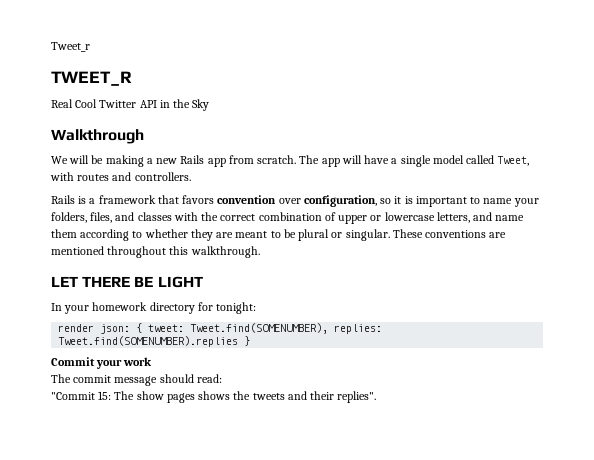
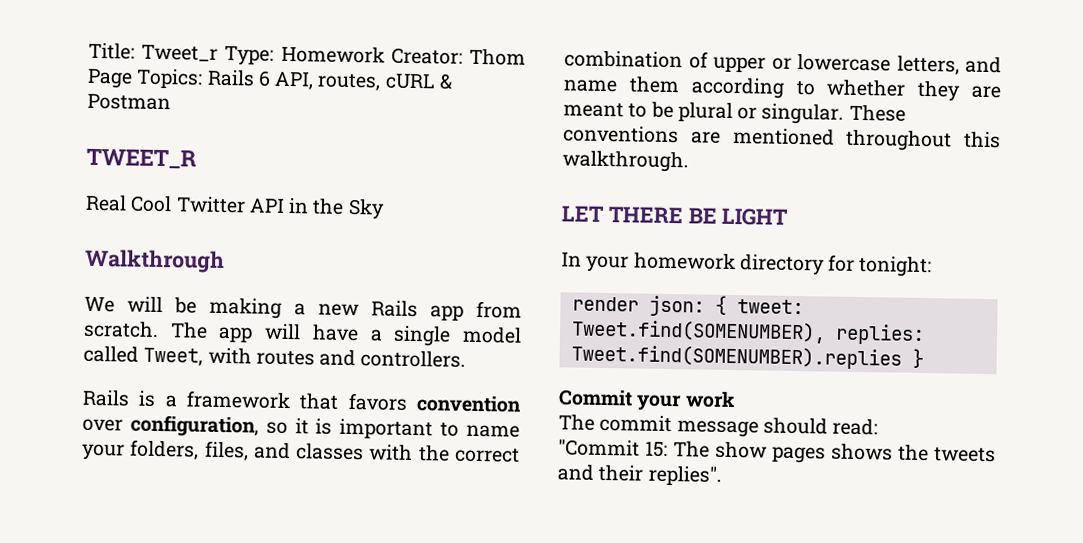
(51, 47) none -> [88,42,135,60] Title:
(90, 47) none -> [224,45,526,66] [87,68,453,91] [87,93,171,111] Type: Homework Creator: Thom Page Topics: Rails 6 API, routes, cURL & Postman

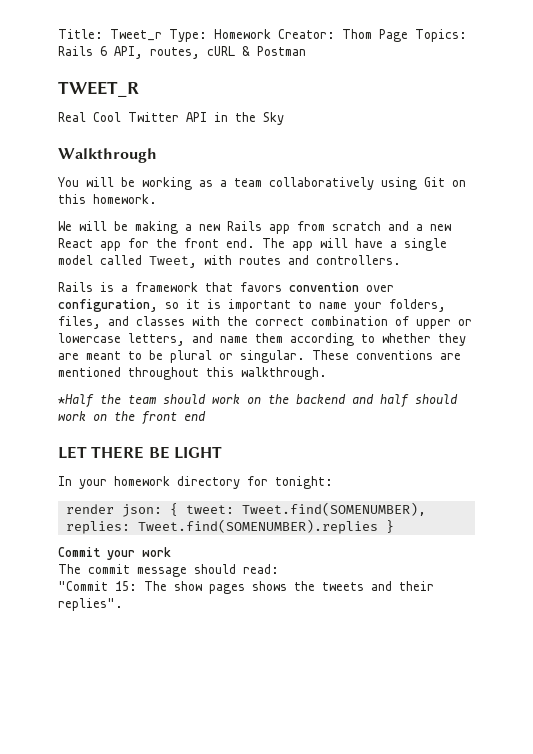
(225, 261) none -> [58,177,466,190] [58,194,157,204] // You will be working as a team collaboratively using Git on this homework.
[83,320,159,338] scratch. -> [332,221,451,231] [58,238,255,251] scratch and a new React app for the front end.
(689, 161) none -> [58,394,458,408] [58,411,206,425] // *Half the team should work on the backend and half should work on the front end

